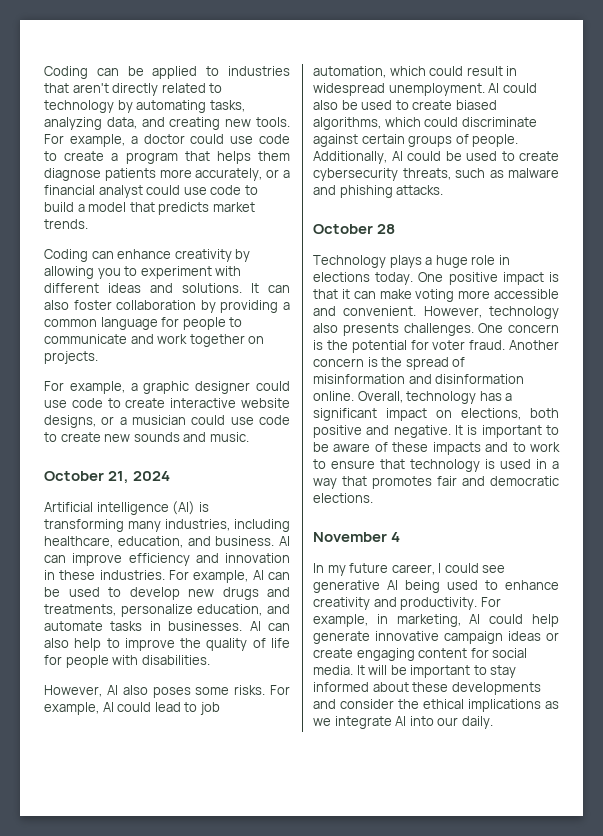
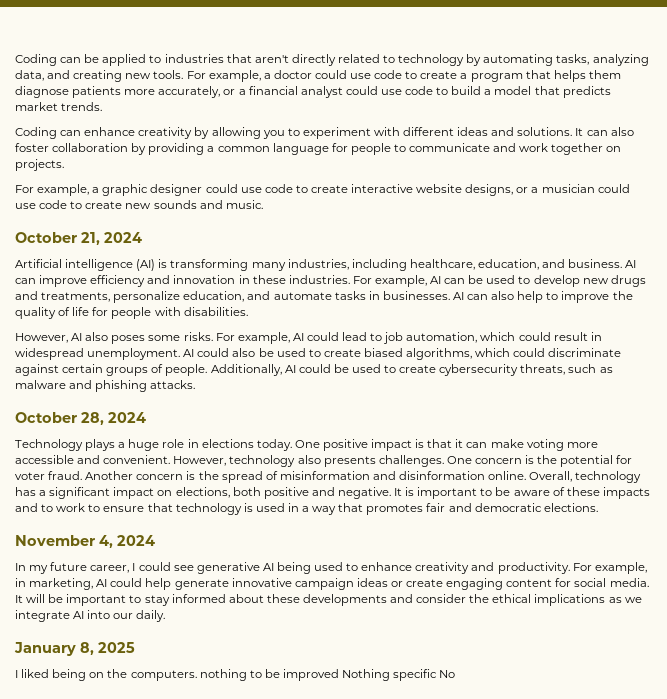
[377,224,396,234] 28 -> [81,412,146,425] 28, 2024
[391,532,401,542] 4 -> [99,535,155,548] 4, 2024
(493, 722) none -> [14,642,135,656] [15,669,456,681] // January 8, 2025 // I liked being on the computers. nothing to be improved Nothing specific No

